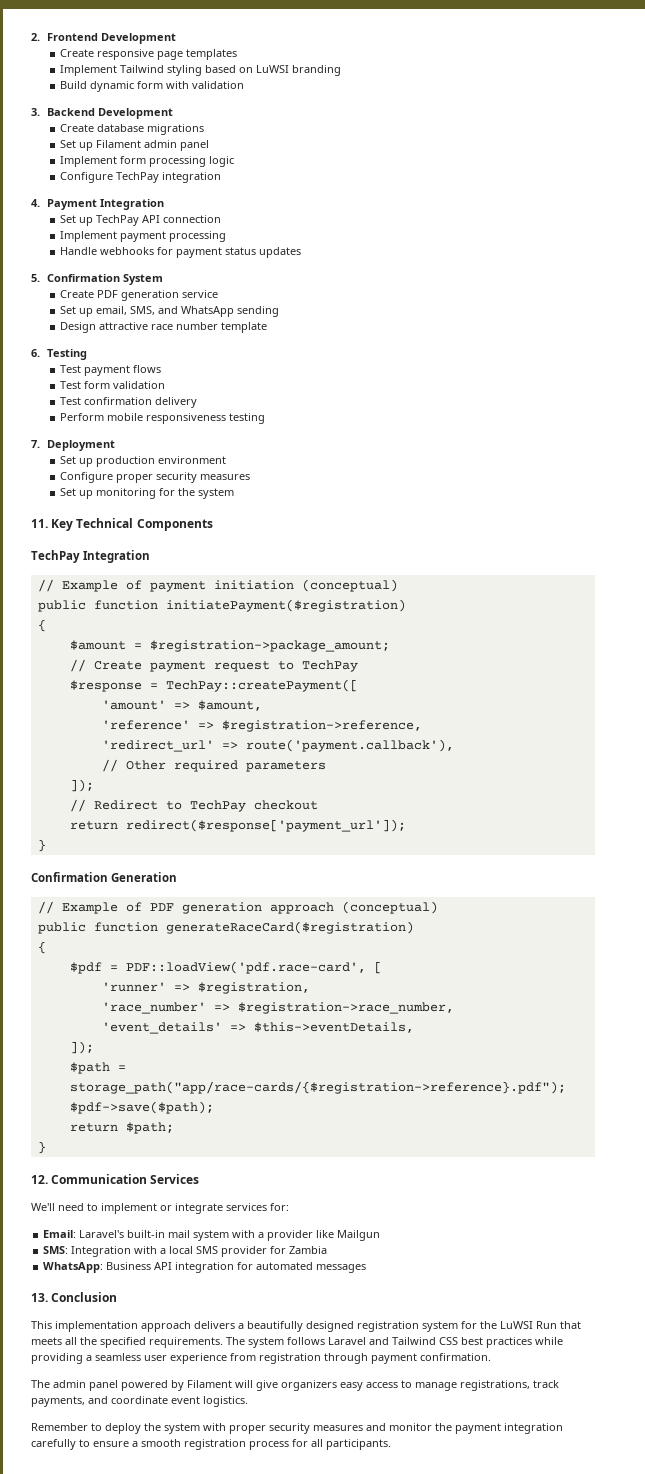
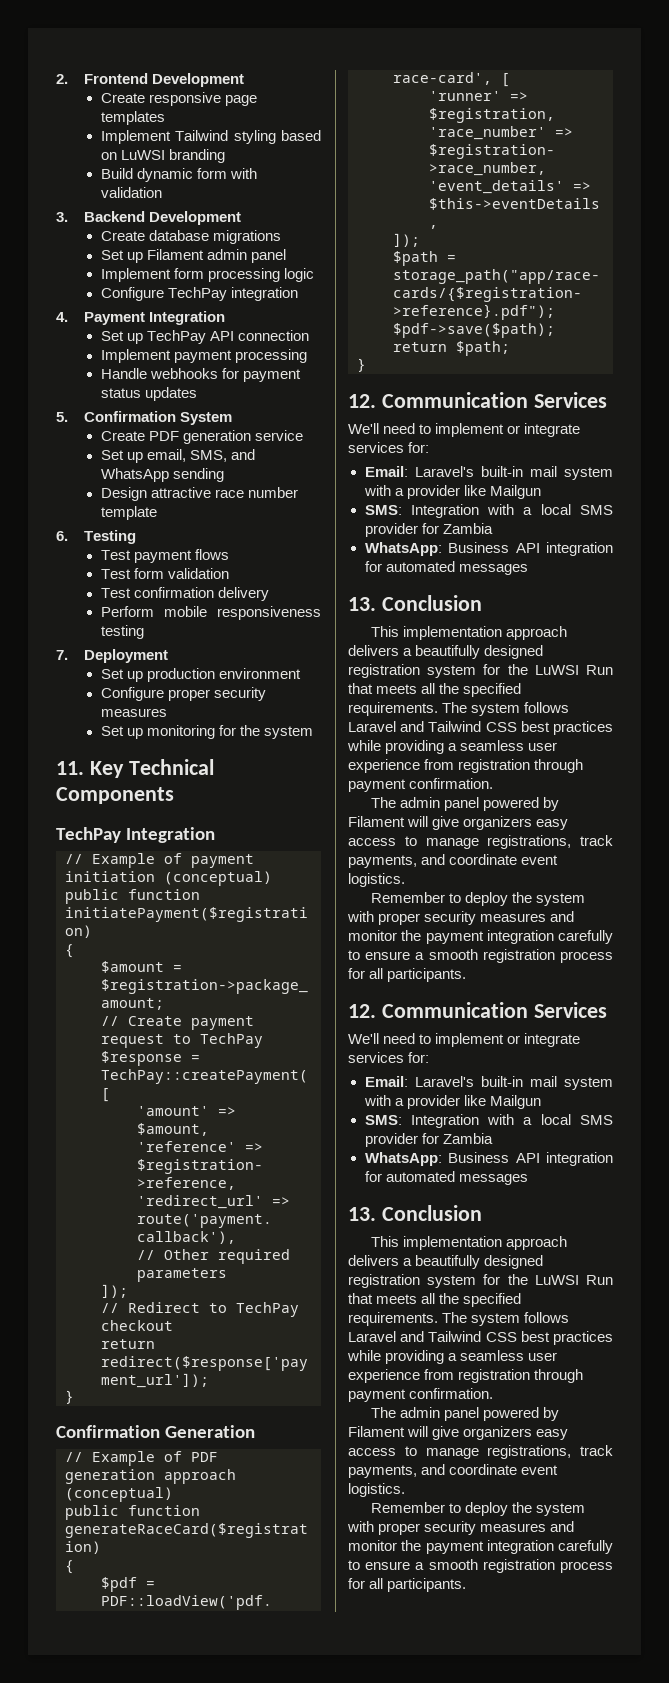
(391, 1444) none -> [348,1002,607,1018] [348,1033,581,1047] [348,1052,430,1063] [364,1076,613,1090] [363,1095,541,1109] [364,1114,613,1128] [364,1133,493,1147] [364,1152,613,1166] [364,1171,528,1185] [348,1205,482,1221] [371,1236,568,1250] [348,1255,544,1269] [348,1274,613,1288] [348,1293,522,1307] [348,1312,570,1326] [348,1331,613,1345] [347,1350,558,1364] [348,1369,584,1383] [348,1388,494,1402] [371,1407,560,1421] [348,1426,569,1440] [348,1445,613,1459] [348,1464,559,1478] [348,1483,405,1497] [371,1502,586,1516] [347,1521,575,1535] [348,1540,613,1554] [348,1559,613,1573] [348,1578,467,1592] // 12. Communication Services // We'll need to implement or integrate services for: // Email: Laravel's built-in mail system with a provider like Mailgun // SMS: Integration with a local SMS provider for Zambia // WhatsApp: Business API integration for automated messages // 13. Conclusion // This implementation approach delivers a beautifully designed registration system for the LuWSI Run that meets all the specified requirements. The system follows Laravel and Tailwind CSS best practices while providing a seamless user experience from registration through payment confirmation. // The admin panel powered by Filament will give organizers easy access to manage registrations, track payments, and coordinate event logistics. // Remember to deploy the system with proper security measures and monitor the payment integration carefully to ensure a smooth registration process for all participants.

